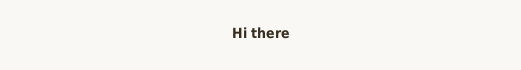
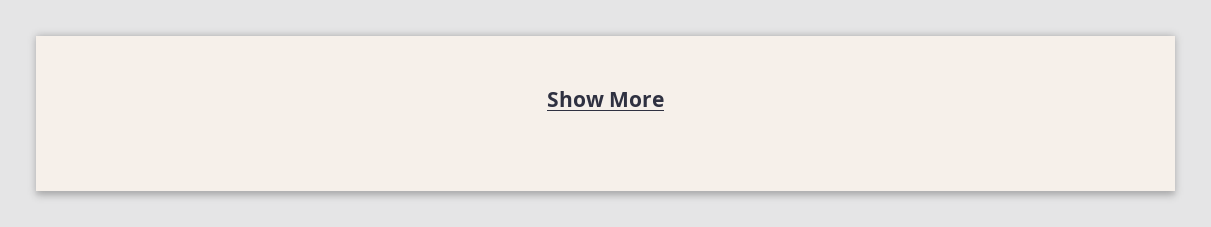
[231,27,290,39] Hi there -> [546,91,665,107] Show More

